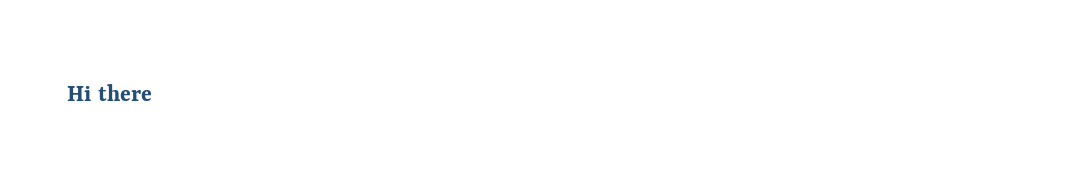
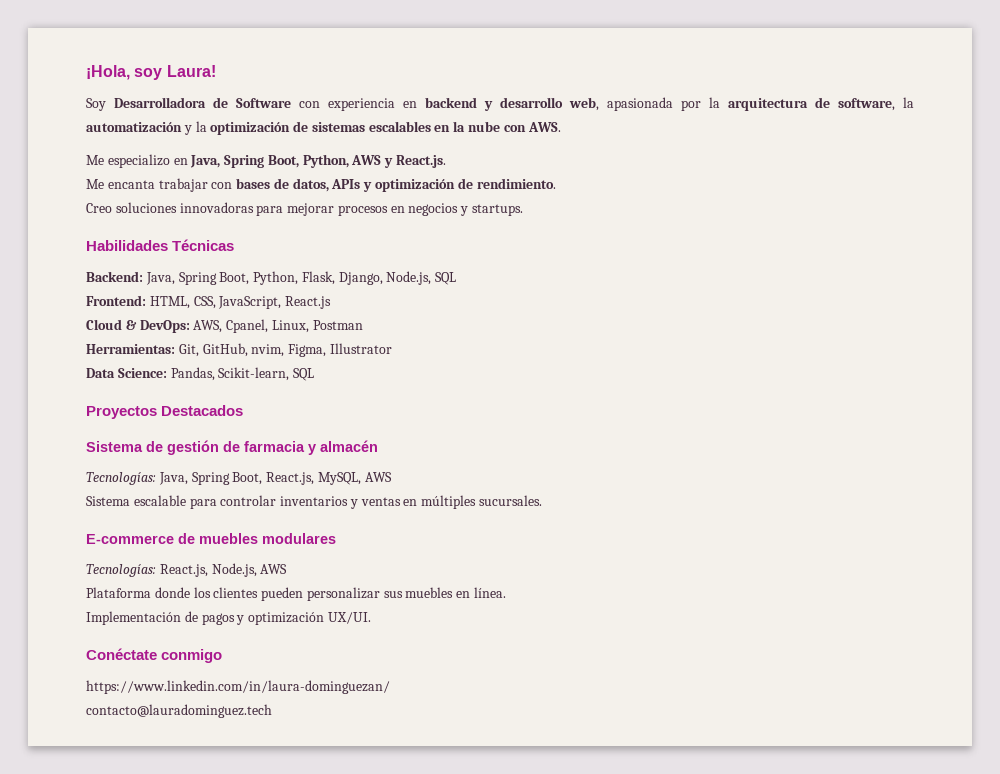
[67,84,152,101] Hi there -> [86,65,216,80] [86,97,914,111] [86,121,561,135] [86,154,447,168] [86,178,556,192] [86,202,524,216] [86,239,235,251] [86,271,457,285] [86,295,332,309] [86,319,363,333] [86,343,392,357] [86,367,315,381] [86,405,244,419] [86,440,378,455] [86,472,392,485] [86,495,543,509] [86,533,336,544] [86,563,288,577] [86,587,507,601] [86,611,371,625] [86,648,223,663] [86,680,390,694] [86,704,272,718] ¡Hola, soy Laura! // Soy Desarrolladora de Software con experiencia en backend y desarrollo web, apasionada por la arquitectura de software, la automatización y la optimización de sistemas escalables en la nube con AWS. // Me especializo en Java, Spring Boot, Python, AWS y React.js. // Me encanta trabajar con bases de datos, APIs y optimización de rendimiento. // Creo soluciones innovadoras para mejorar procesos en negocios y startups. // Habilidades Técnicas // Backend: Java, Spring Boot, Python, Flask, Django, Node.js, SQL // Frontend: HTML, CSS, JavaScript, React.js // Cloud & DevOps: AWS, Cpanel, Linux, Postman // Herramientas: Git, GitHub, nvim, Figma, Illustrator // Data Science: Pandas, Scikit-learn, SQL // Proyectos Destacados // Sistema de gestión de farmacia y almacén // Tecnologías: Java, Spring Boot, React.js, MySQL, AWS // Sistema escalable para controlar inventarios y ventas en múltiples sucursales. // E-commerce de muebles modulares // Tecnologías: React.js, Node.js, AWS // Plataforma donde los clientes pueden personalizar sus muebles en línea. // Implementación de pagos y optimización UX/UI. // Conéctate conmigo // https://www.linkedin.com/in/laura-dominguezan/ // contacto@lauradominguez.tech

